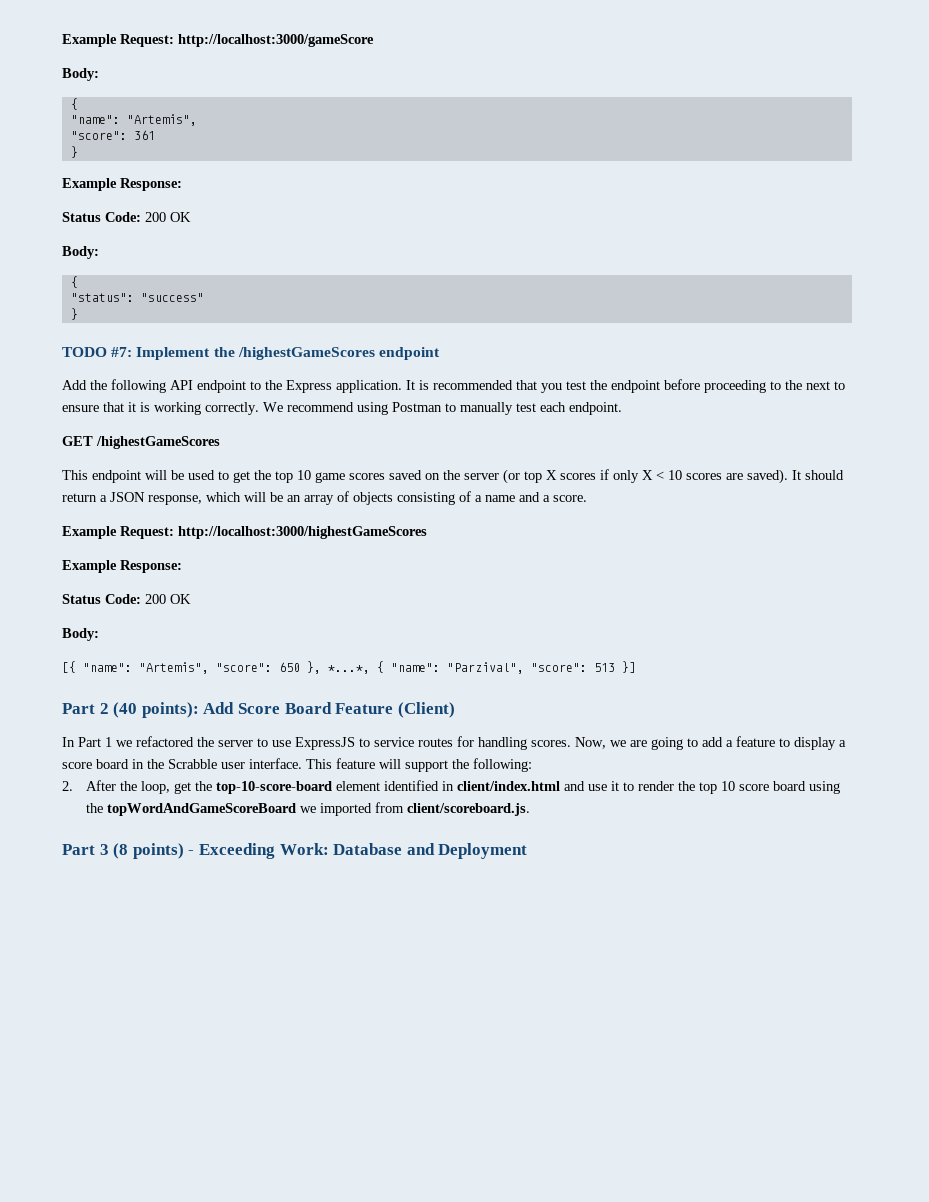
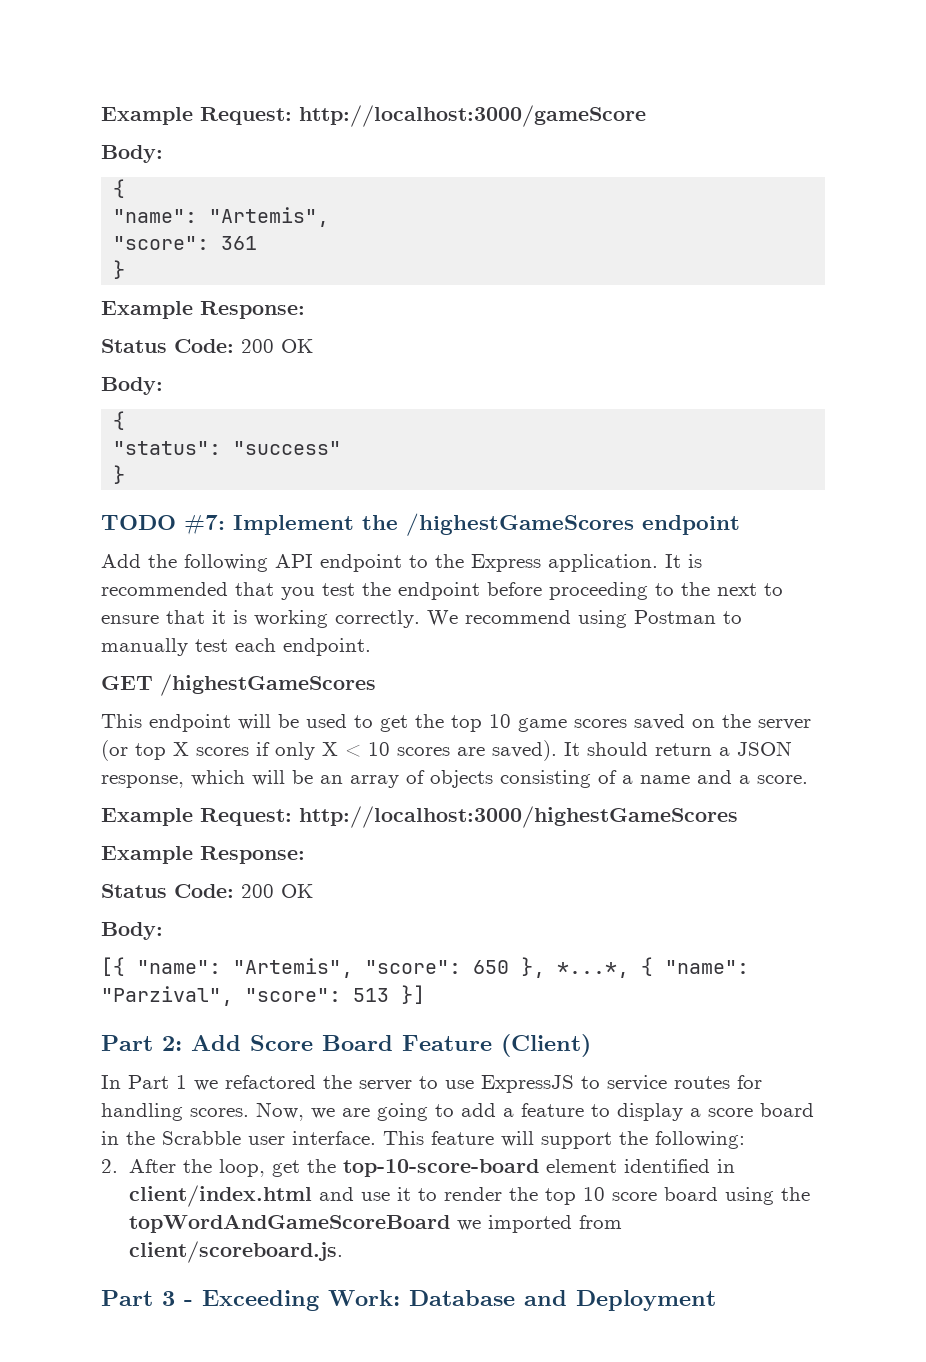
[99,702,199,718] 2 (40 points): -> [162,1036,182,1051] 2:
[113,843,184,859] (8 points) -> (175, 1298) none

